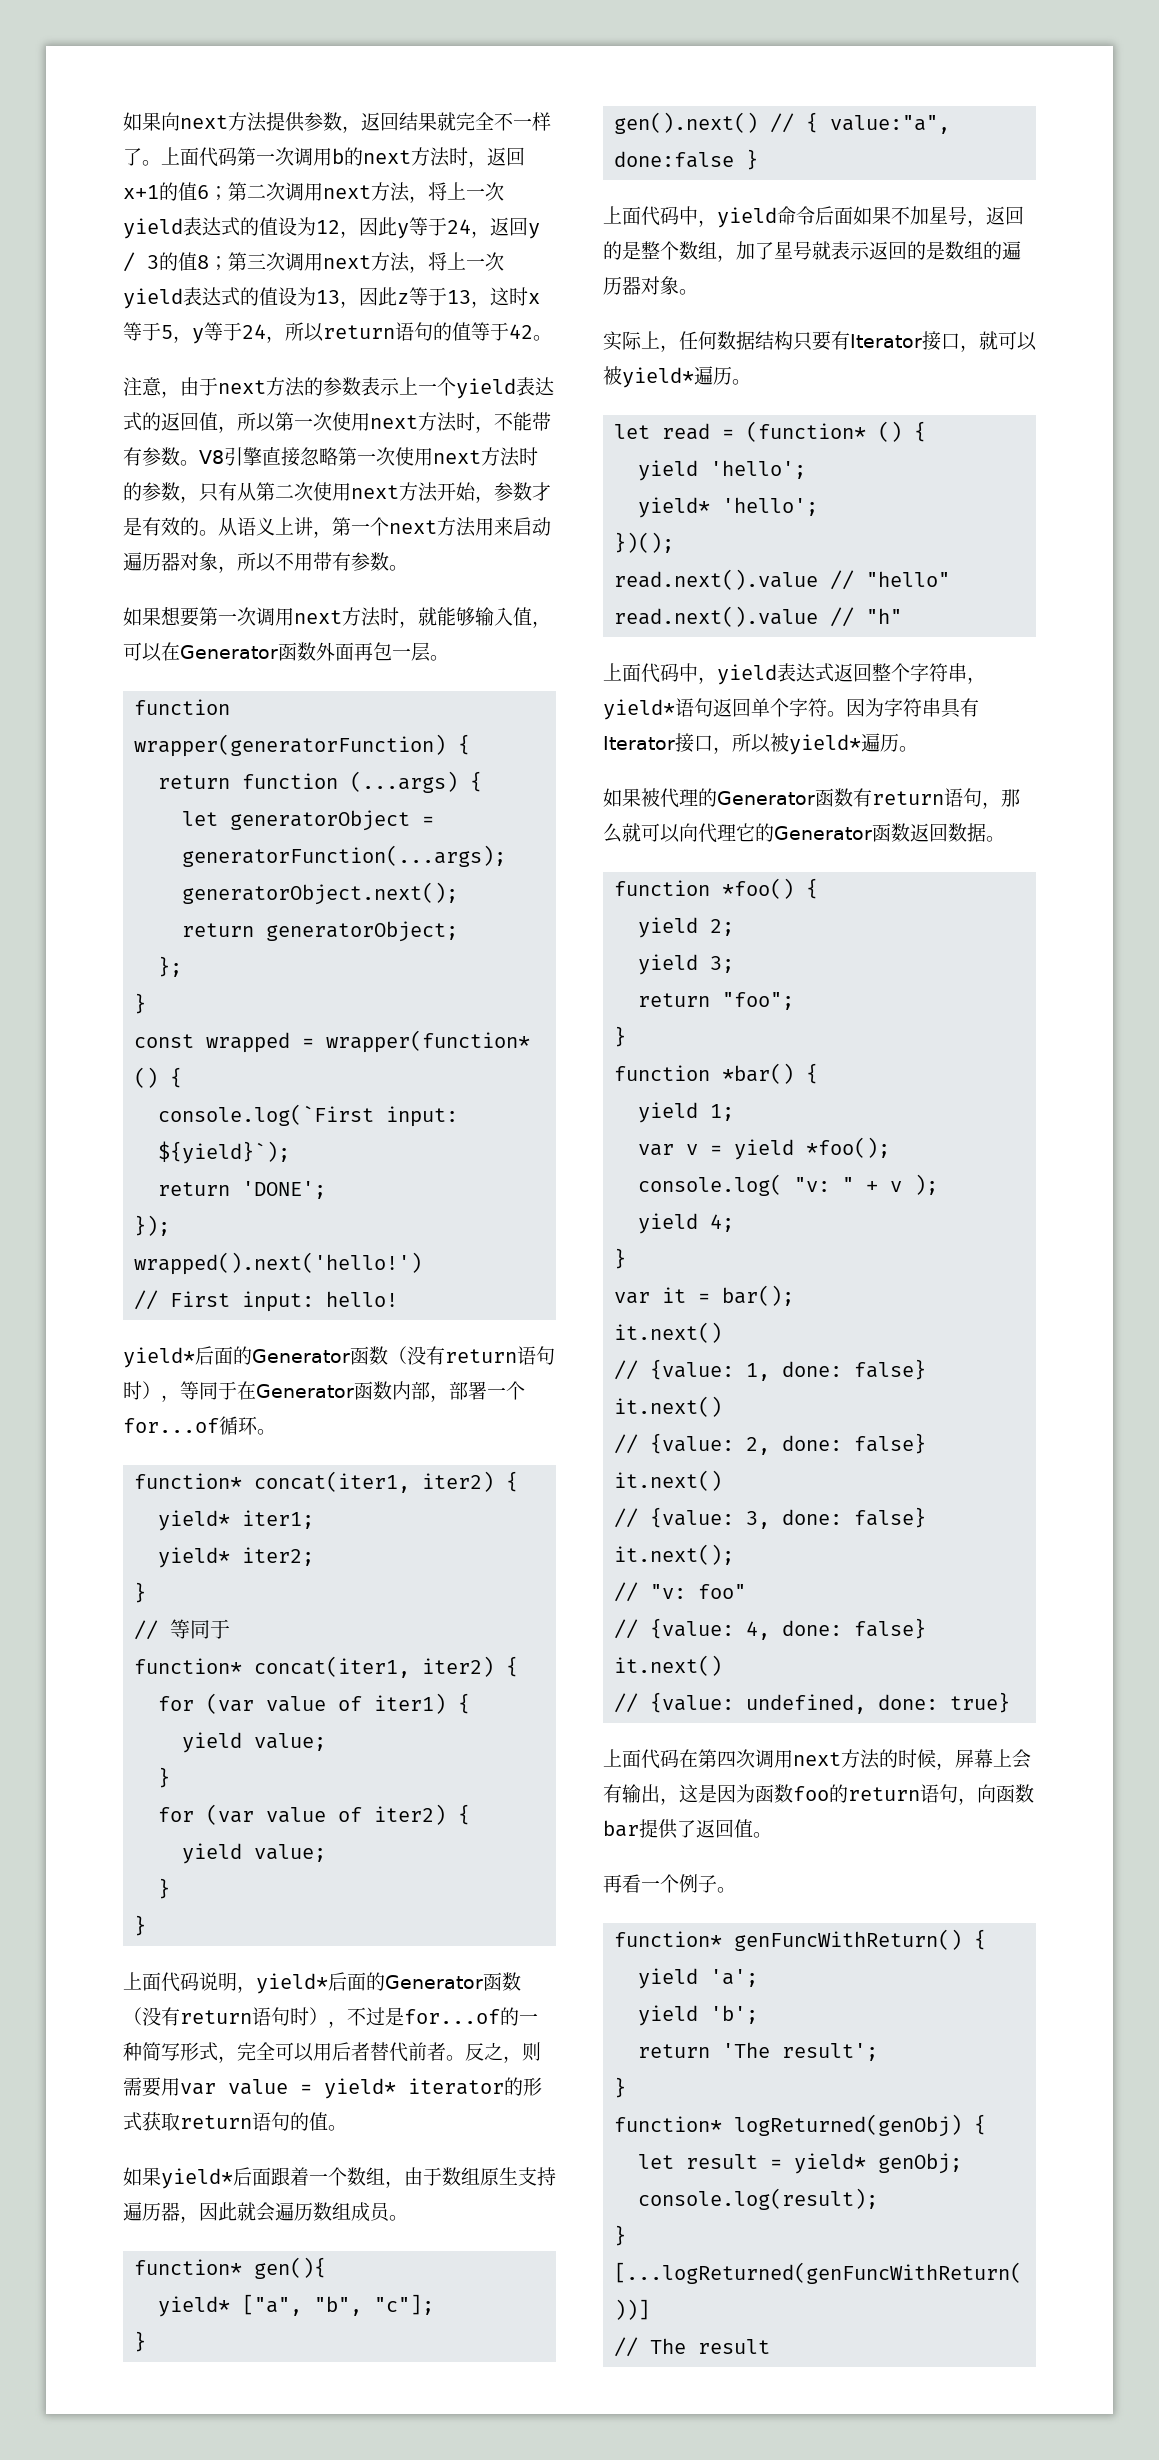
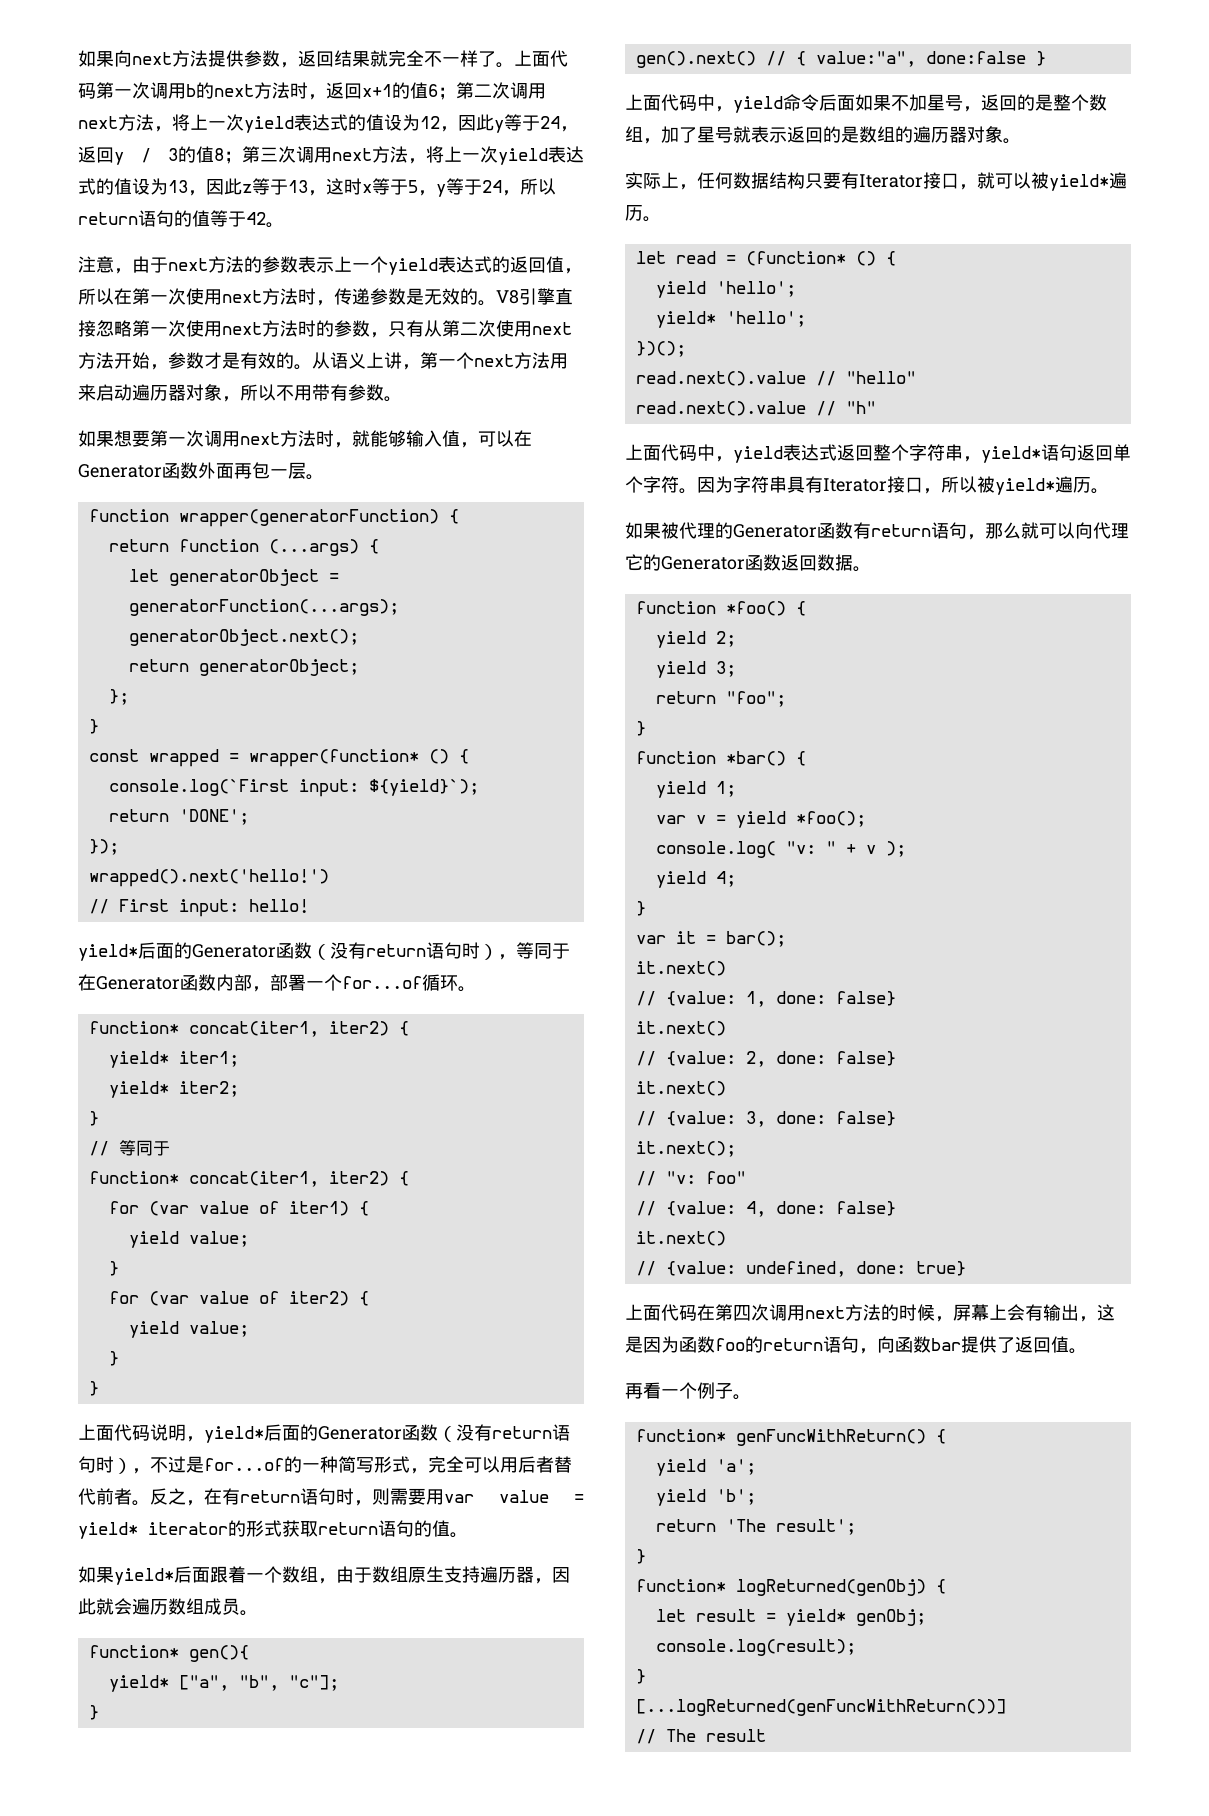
(276, 422) none -> [114,288,132,305] 在
[494,412,551,431] [123,447,180,466] 不能带有参数 -> [334,288,478,305] 传递参数是无效的
(522, 2059) none -> [204,1488,372,1506] 在有return语句时，

